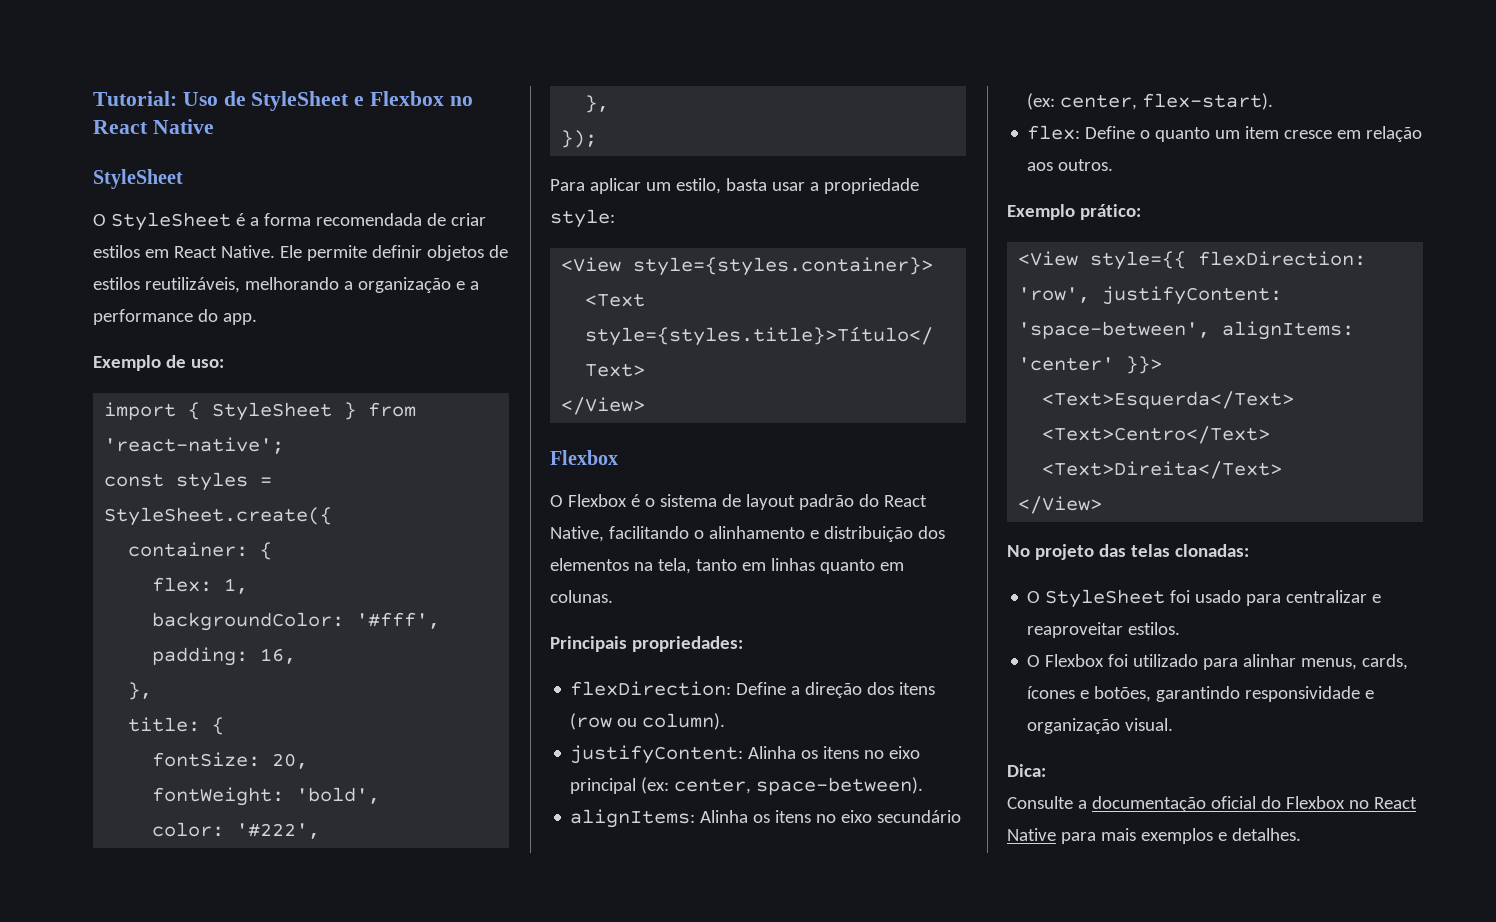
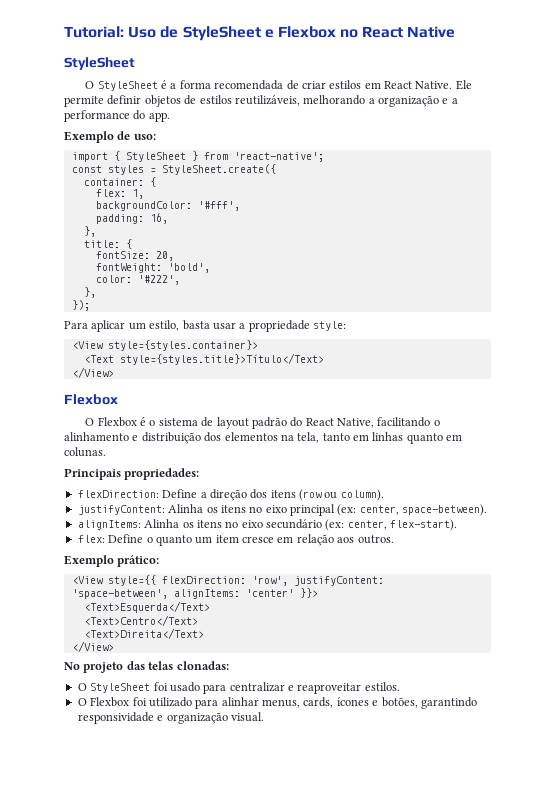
[1007,764,1046,777] [1007,796,1417,812] [1007,828,1301,844] // Dica: // Consulte a documentação oficial do Flexbox no React Native para mais exemplos e detalhes. -> (264, 717) none

